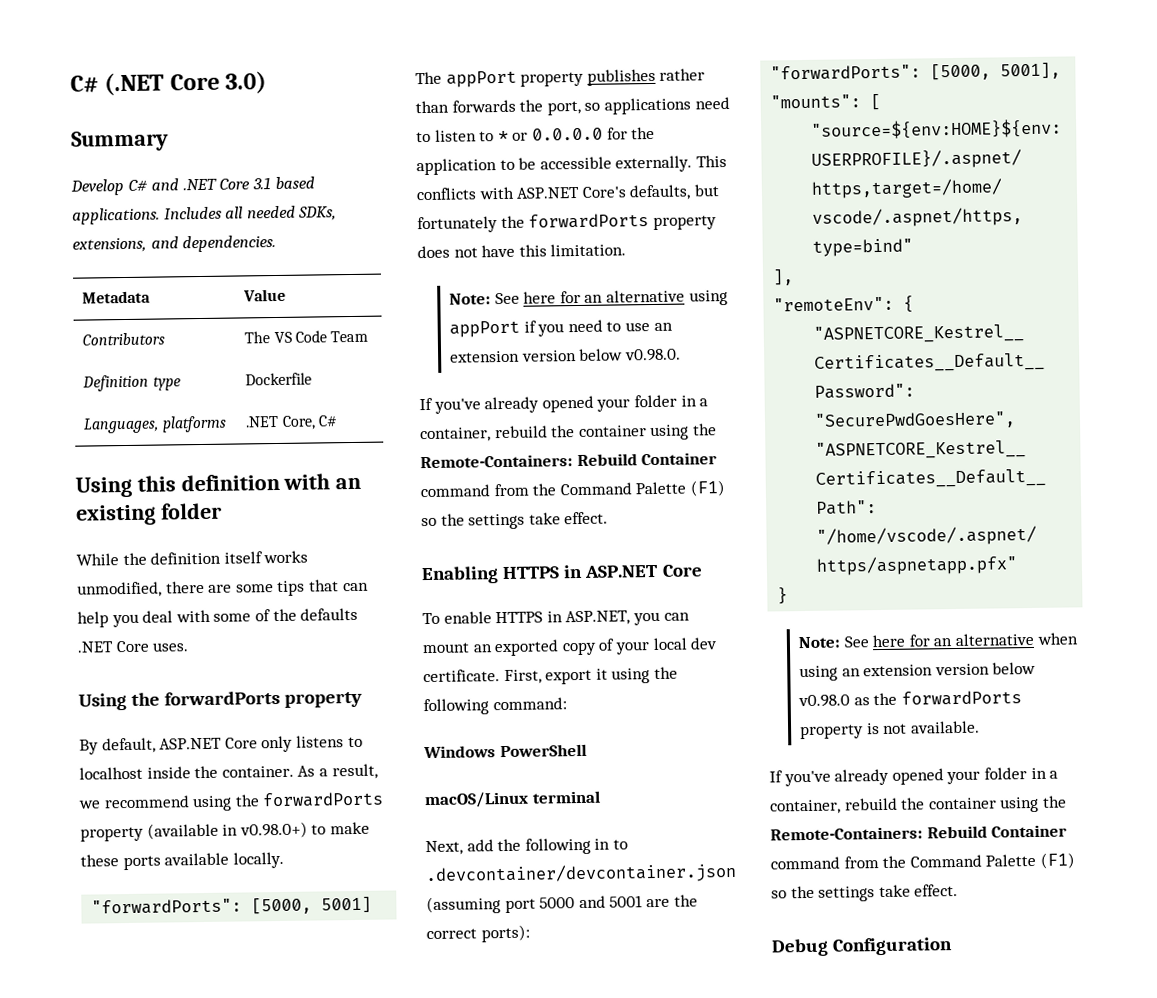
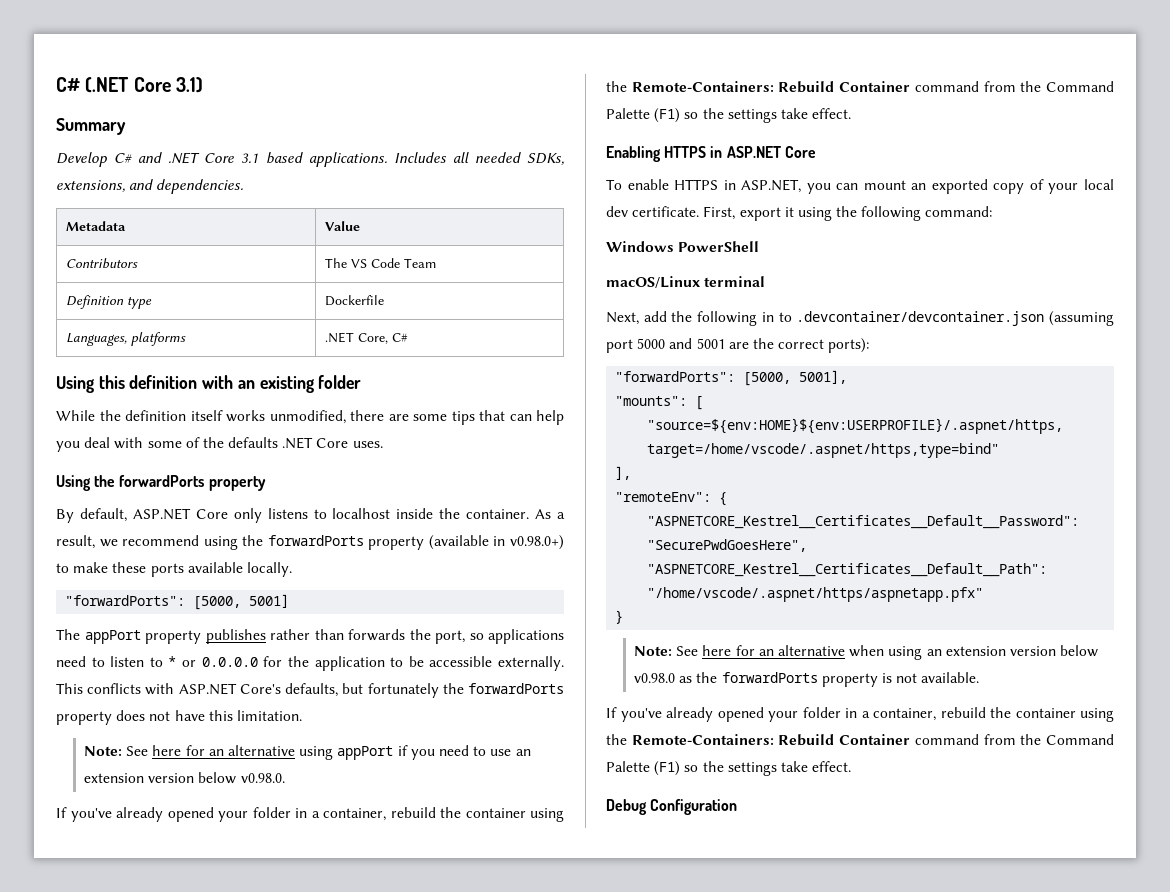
[225,71,268,94] 3.0) -> [175,77,203,93] 3.1)

